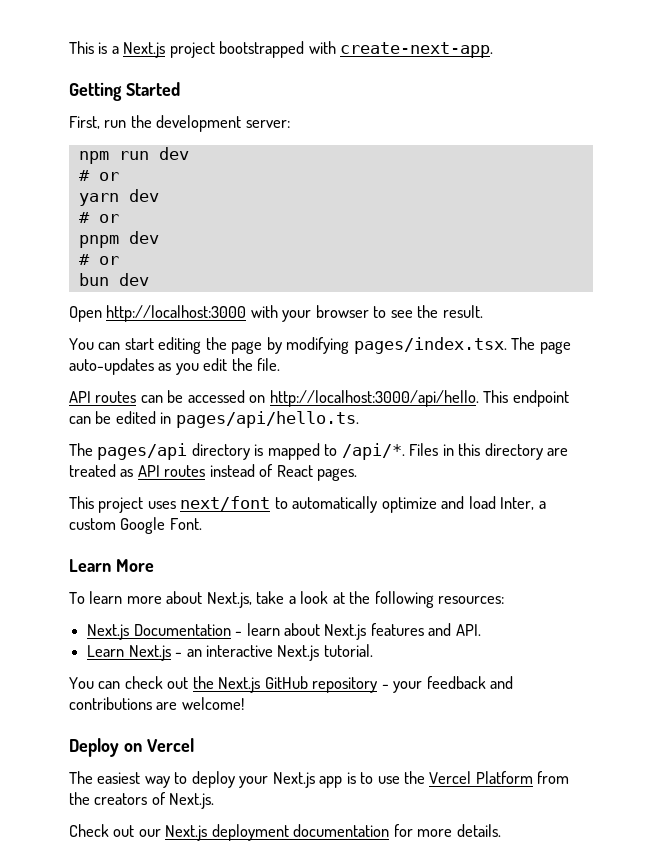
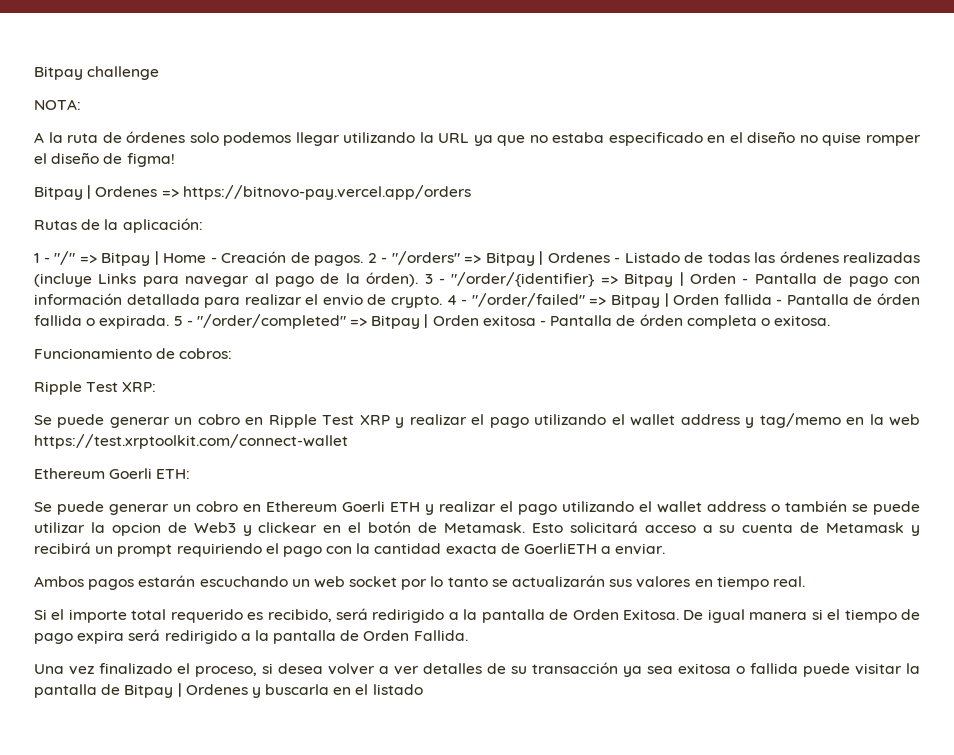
[69,41,494,58] [69,82,180,101] [69,115,290,132] [78,147,189,164] [78,170,119,181] [78,189,159,206] [78,212,119,223] [78,231,159,248] [78,254,119,265] [78,273,149,286] [69,305,483,322] [69,337,571,354] [69,358,281,375] [69,390,569,407] [69,411,359,428] [69,443,569,460] [69,464,358,481] [69,496,546,513] [69,517,202,534] [69,559,154,572] [69,591,504,608] [87,623,481,640] [87,644,373,661] [69,676,513,693] [69,697,244,710] [69,738,194,757] [69,771,570,788] [69,792,215,809] [69,824,501,841] This is a Next.js project bootstrapped with create-next-app. // Getting Started // First, run the development server: // npm run dev // # or // yarn dev // # or // pnpm dev // # or // bun dev // Open http://localhost:3000 with your browser to see the result. // You can start editing the page by modifying pages/index.tsx. The page auto-updates as you edit the file. // API routes can be accessed on http://localhost:3000/api/hello. This endpoint can be edited in pages/api/hello.ts. // The pages/api directory is mapped to /api/*. Files in this directory are treated as API routes instead of React pages. // This project uses next/font to automatically optimize and load Inter, a custom Google Font. // Learn More // To learn more about Next.js, take a look at the following resources: // Next.js Documentation - learn about Next.js features and API. // Learn Next.js - an interactive Next.js tutorial. // You can check out the Next.js GitHub repository - your feedback and contributions are welcome! // Deploy on Vercel // The easiest way to deploy your Next.js app is to use the Vercel Platform from the creators of Next.js. // Check out our Next.js deployment documentation for more details. -> [34,66,160,80] [34,99,81,110] [34,131,921,146] [34,152,175,167] [34,185,471,200] [34,218,203,233] [34,251,920,266] [34,272,920,287] [34,293,920,308] [34,314,831,329] [34,348,233,359] [34,381,157,395] [34,413,921,428] [34,434,348,449] [34,468,191,479] [34,500,920,515] [34,521,920,536] [34,542,666,557] [34,575,805,590] [34,608,921,623] [34,629,468,644] [34,662,920,677] [34,683,423,698] Bitpay challenge // NOTA: // A la ruta de órdenes solo podemos llegar utilizando la URL ya que no estaba especificado en el diseño no quise romper el diseño de figma! // Bitpay | Ordenes => https://bitnovo-pay.vercel.app/orders // Rutas de la aplicación: // 1 - "/" => Bitpay | Home - Creación de pagos. 2 - "/orders" => Bitpay | Ordenes - Listado de todas las órdenes realizadas (incluye Links para navegar al pago de la órden). 3 - "/order/{identifier} => Bitpay | Orden - Pantalla de pago con información detallada para realizar el envio de crypto. 4 - "/order/failed" => Bitpay | Orden fallida - Pantalla de órden fallida o expirada. 5 - "/order/completed" => Bitpay | Orden exitosa - Pantalla de órden completa o exitosa. // Funcionamiento de cobros: // Ripple Test XRP: // Se puede generar un cobro en Ripple Test XRP y realizar el pago utilizando el wallet address y tag/memo en la web https://test.xrptoolkit.com/connect-wallet // Ethereum Goerli ETH: // Se puede generar un cobro en Ethereum Goerli ETH y realizar el pago utilizando el wallet address o también se puede utilizar la opcion de Web3 y clickear en el botón de Metamask. Esto solicitará acceso a su cuenta de Metamask y recibirá un prompt requiriendo el pago con la cantidad exacta de GoerliETH a enviar. // Ambos pagos estarán escuchando un web socket por lo tanto se actualizarán sus valores en tiempo real. // Si el importe total requerido es recibido, será redirigido a la pantalla de Orden Exitosa. De igual manera si el tiempo de pago expira será redirigido a la pantalla de Orden Fallida. // Una vez finalizado el proceso, si desea volver a ver detalles de su transacción ya sea exitosa o fallida puede visitar la pantalla de Bitpay | Ordenes y buscarla en el listado

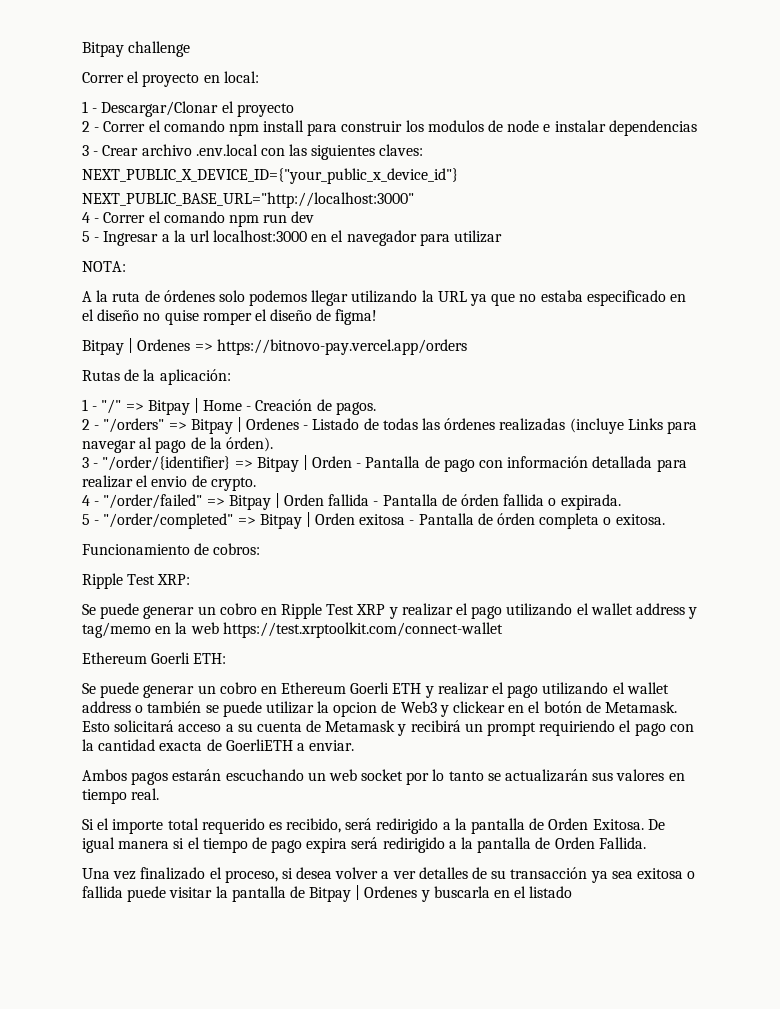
(160, 73) none -> [82,71,259,87] [82,101,294,117] [82,120,697,136] [82,144,424,160] [82,168,458,184] [82,192,414,208] [82,211,315,227] [82,230,503,246] // Correr el proyecto en local: // 1 - Descargar/Clonar el proyecto // 2 - Correr el comando npm install para construir los modulos de node e instalar dependencias // 3 - Crear archivo .env.local con las siguientes claves: // NEXT_PUBLIC_X_DEVICE_ID={"your_public_x_device_id"} // NEXT_PUBLIC_BASE_URL="http://localhost:3000" // 4 - Correr el comando npm run dev // 5 - Ingresar a la url localhost:3000 en el navegador para utilizar
(363, 260) none -> (376, 408) //
(419, 279) none -> (273, 444) //
(443, 301) none -> (256, 484) //
(170, 322) none -> (621, 502) //

